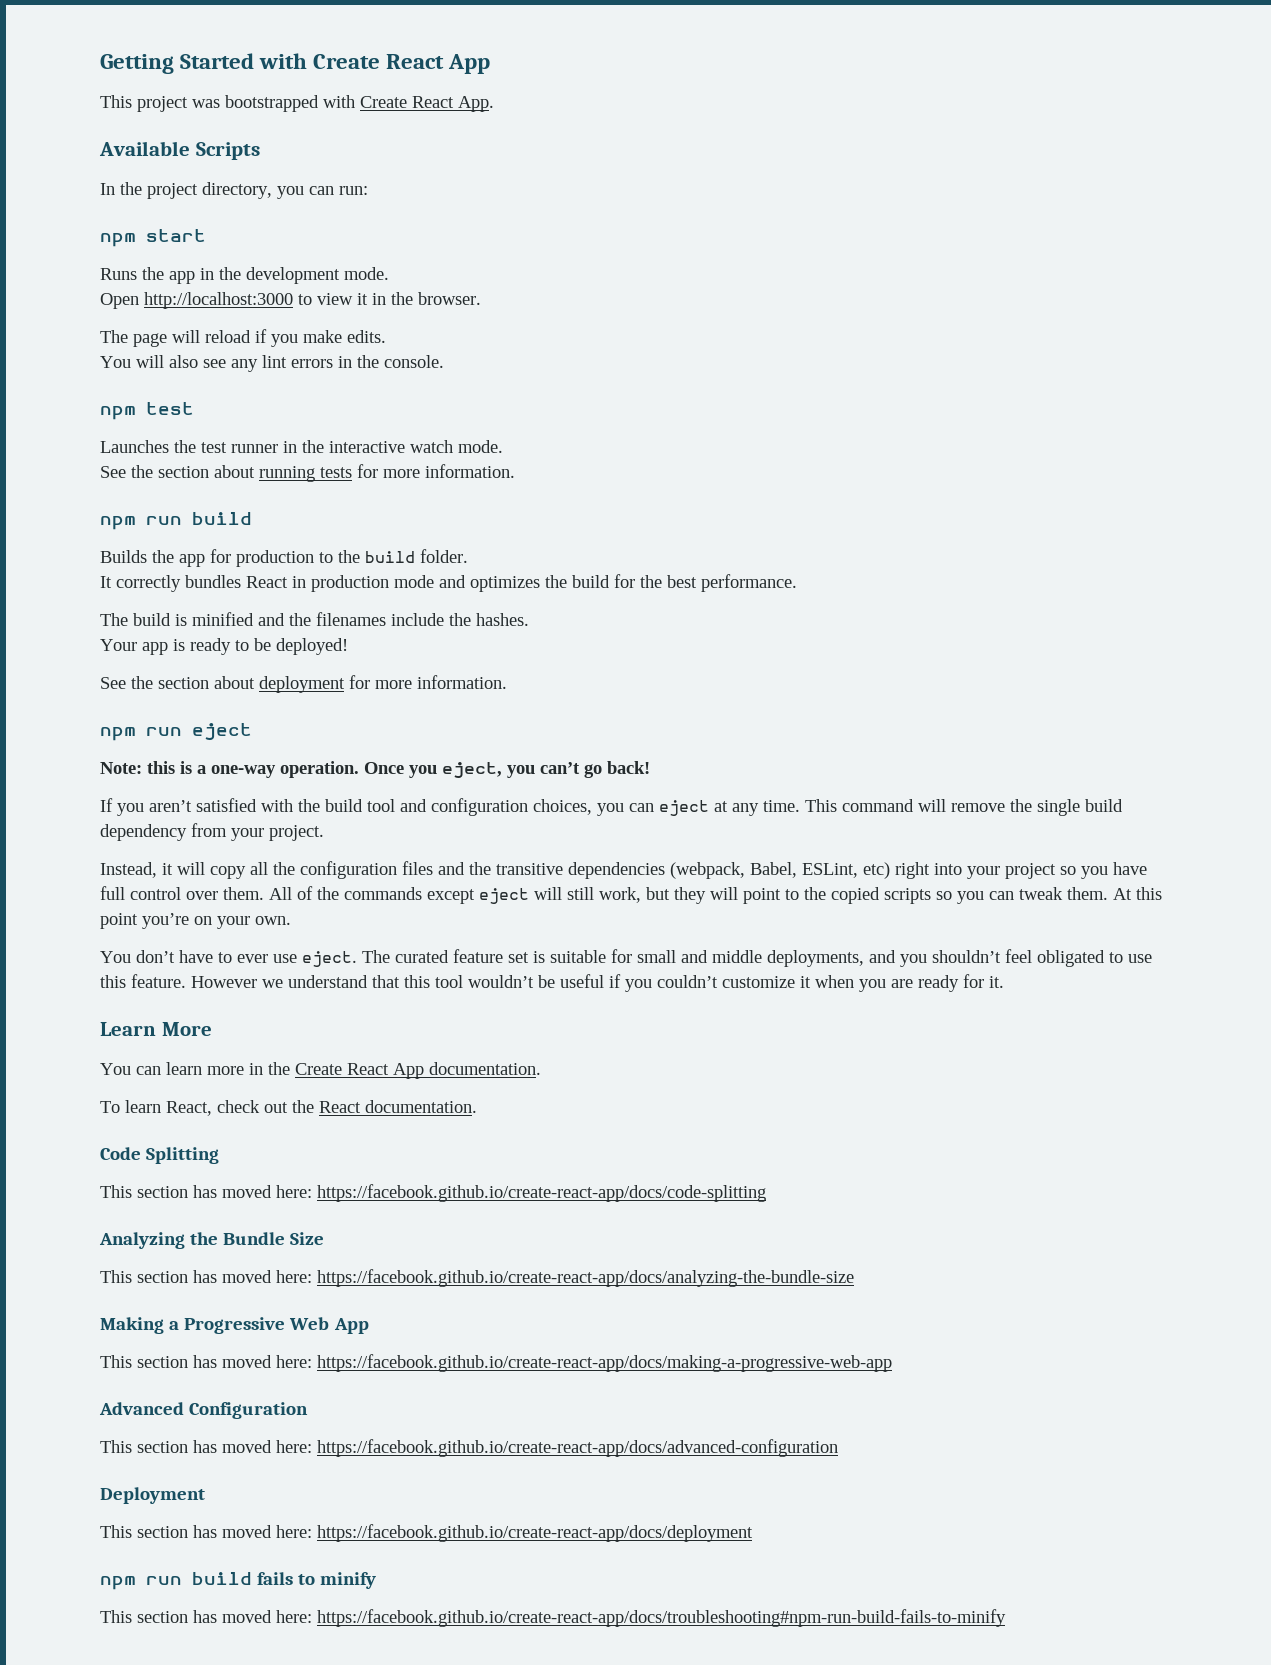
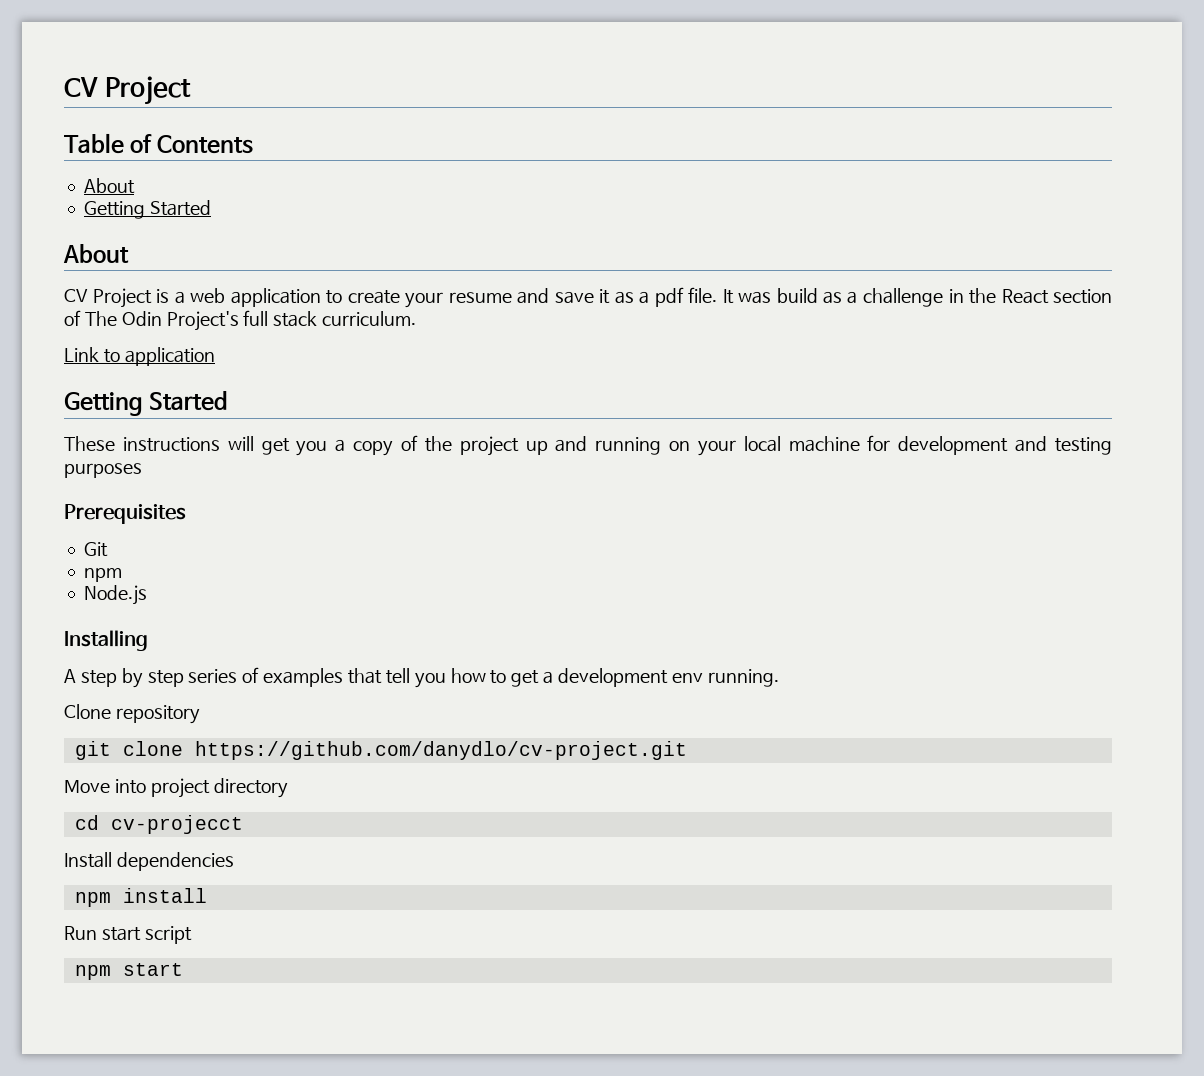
[100,53,491,74] [100,95,494,112] [99,141,260,160] [100,182,368,199] [100,229,206,247] [100,267,389,284] [100,292,481,309] [100,329,386,347] [100,355,444,372] [100,402,194,420] [100,440,503,453] [100,464,515,482] [100,512,252,530] [100,549,468,567] [100,574,797,592] [100,612,529,626] [100,638,348,655] [100,675,507,693] [100,723,252,741] [100,761,650,778] [100,798,1123,816] [100,823,324,841] [100,861,1147,879] [100,886,1162,904] [100,913,291,929] [100,949,1152,967] [100,974,1004,992] [100,1022,212,1036] [100,1062,541,1079] [100,1100,477,1116] [100,1147,220,1164] [100,1184,766,1202] [99,1232,325,1249] [100,1269,854,1287] [100,1317,369,1334] [100,1354,892,1372] [99,1402,309,1419] [100,1439,838,1457] [100,1487,205,1504] [100,1524,753,1542] [100,1572,377,1590] [100,1609,1006,1627] Getting Started with Create React App // This project was bootstrapped with Create React App. // Available Scripts // In the project directory, you can run: // npm start // Runs the app in the development mode. // Open http://localhost:3000 to view it in the browser. // The page will reload if you make edits. // You will also see any lint errors in the console. // npm test // Launches the test runner in the interactive watch mode. // See the section about running tests for more information. // npm run build // Builds the app for production to the build folder. // It correctly bundles React in production mode and optimizes the build for the best performance. // The build is minified and the filenames include the hashes. // Your app is ready to be deployed! // See the section about deployment for more information. // npm run eject // Note: this is a one-way operation. Once you eject, you can’t go back! // If you aren’t satisfied with the build tool and configuration choices, you can eject at any time. This command will remove the single build dependency from your project. // Instead, it will copy all the configuration files and the transitive dependencies (webpack, Babel, ESLint, etc) right into your project so you have full control over them. All of the commands except eject will still work, but they will point to the copied scripts so you can tweak them. At this point you’re on your own. // You don’t have to ever use eject. The curated feature set is suitable for small and middle deployments, and you shouldn’t feel obligated to use this feature. However we understand that this tool wouldn’t be useful if you couldn’t customize it when you are ready for it. // Learn More // You can learn more in the Create React App documentation. // To learn React, check out the React documentation. // Code Splitting // This section has moved here: https://facebook.github.io/create-react-app/docs/code-splitting // Analyzing the Bundle Size // This section has moved here: https://facebook.github.io/create-react-app/docs/analyzing-the-bundle-size // Making a Progressive Web App // This section has moved here: https://facebook.github.io/create-react-app/docs/making-a-progressive-web-app // Advanced Configuration // This section has moved here: https://facebook.github.io/create-react-app/docs/advanced-configuration // Deployment // This section has moved here: https://facebook.github.io/create-react-app/docs/deployment // npm run build fails to minify // This section has moved here: https://facebook.github.io/create-react-app/docs/troubleshooting#npm-run-build-fails-to-minify -> [64,76,191,105] [64,133,254,154] [83,178,135,194] [83,200,211,219] [63,244,129,263] [64,287,1112,308] [64,310,417,331] [64,347,215,366] [64,391,229,416] [64,435,1112,456] [64,463,142,478] [64,504,186,524] [83,542,108,557] [83,568,122,582] [83,585,147,605] [64,630,148,651] [64,667,779,688] [64,704,200,724] [74,741,687,760] [64,778,288,798] [74,815,243,834] [64,852,234,871] [74,888,207,907] [64,926,192,944] [74,963,183,980] CV Project // Table of Contents // About // Getting Started // About // CV Project is a web application to create your resume and save it as a pdf file. It was build as a challenge in the React section of The Odin Project's full stack curriculum. // Link to application // Getting Started // These instructions will get you a copy of the project up and running on your local machine for development and testing purposes // Prerequisites // Git // npm // Node.js // Installing // A step by step series of examples that tell you how to get a development env running. // Clone repository // git clone https://github.com/danydlo/cv-project.git // Move into project directory // cd cv-projecct // Install dependencies // npm install // Run start script // npm start

